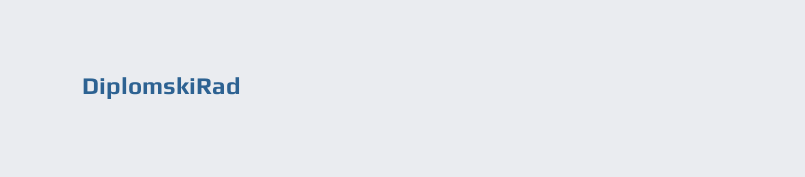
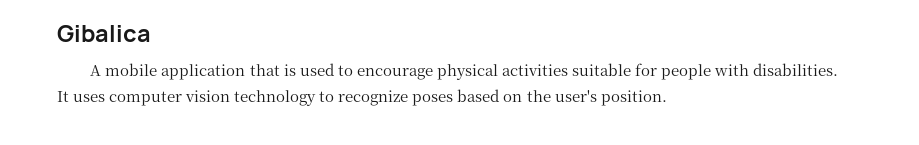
[82,77,241,99] DiplomskiRad -> [57,25,151,42] [90,63,839,80] [57,89,667,106] Gibalica // A mobile application that is used to encourage physical activities suitable for people with disabilities. It uses computer vision technology to recognize poses based on the user's position.

